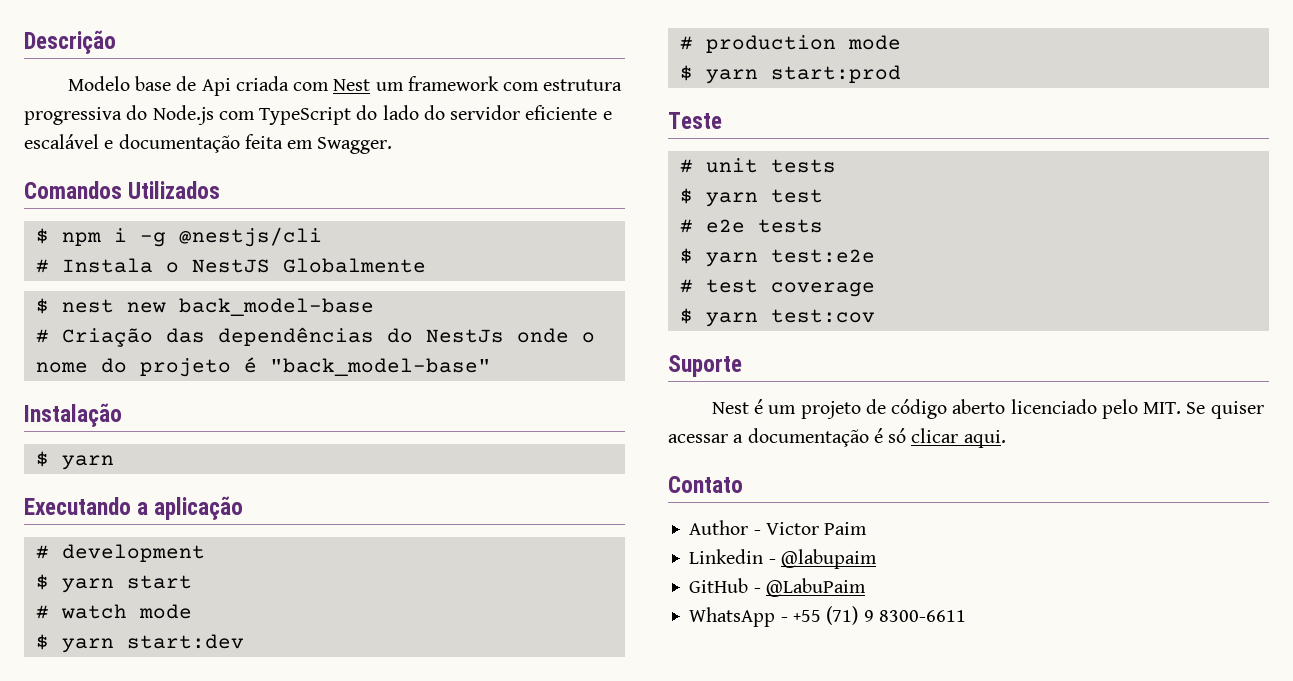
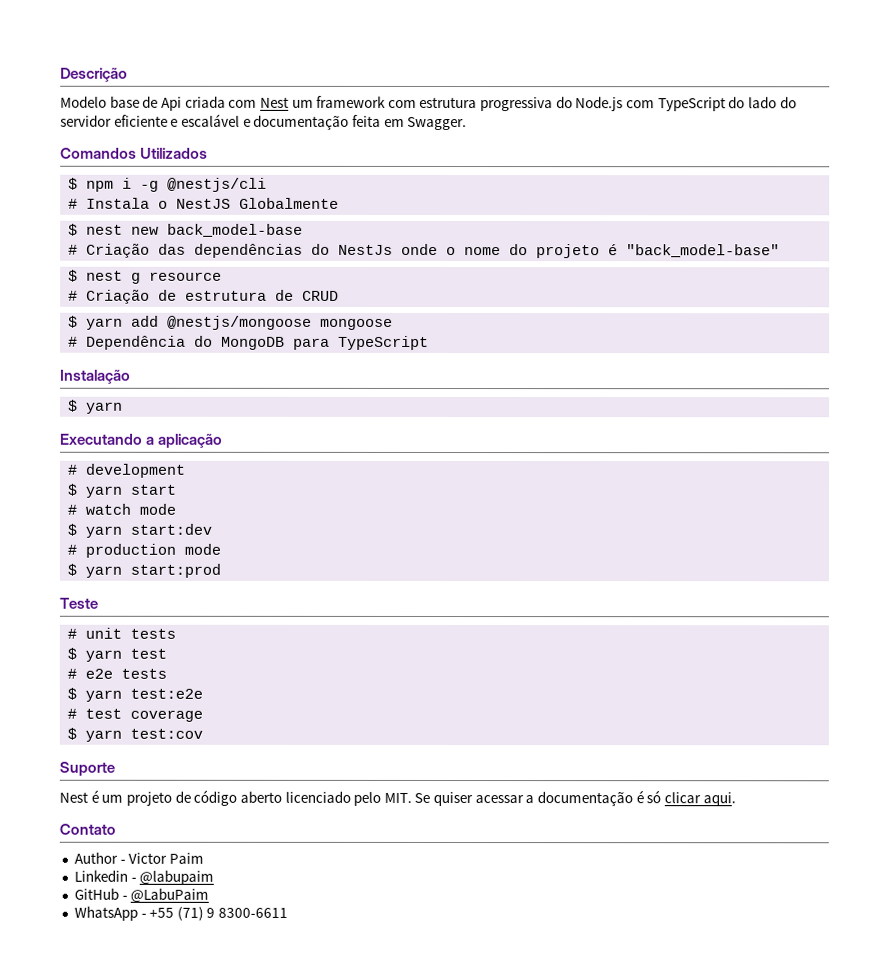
(491, 367) none -> [68,269,223,284] [68,289,340,304] [68,315,394,330] [68,335,430,350] // $ nest g resource // # Criação de estrutura de CRUD // $ yarn add @nestjs/mongoose mongoose // # Dependência do MongoDB para TypeScript

